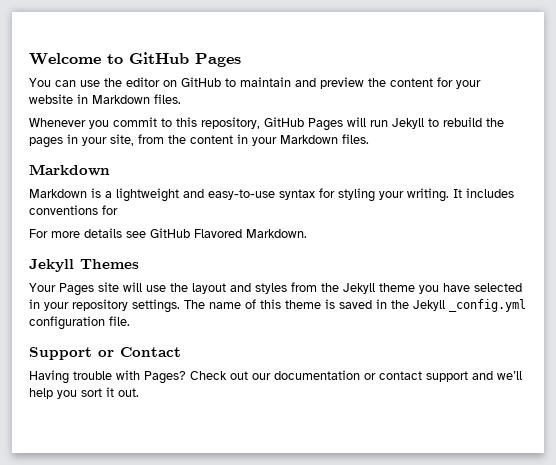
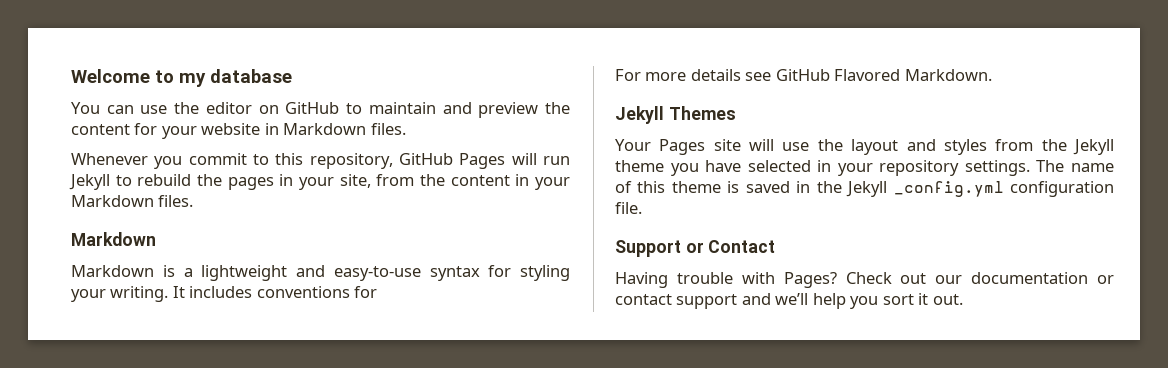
[129,52,241,67] GitHub Pages -> [179,69,292,87] my database

